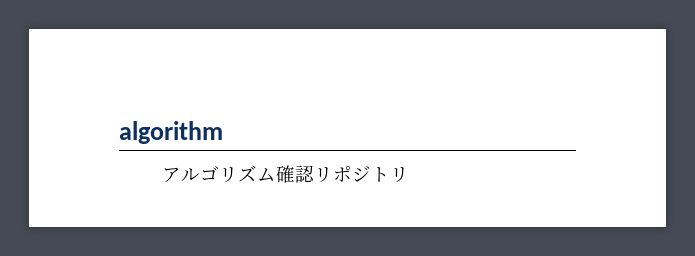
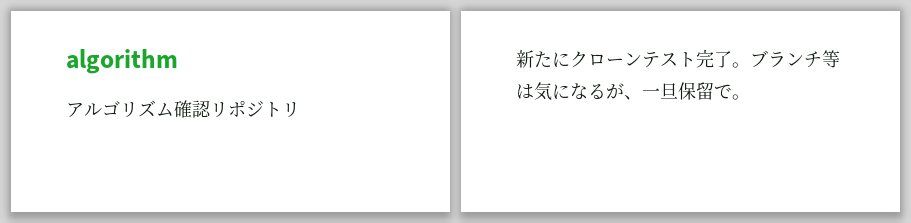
(409, 174) none -> [516,49,840,68] [516,82,750,100] // 新たにクローンテスト完了。ブランチ等は気になるが、一旦保留で。

